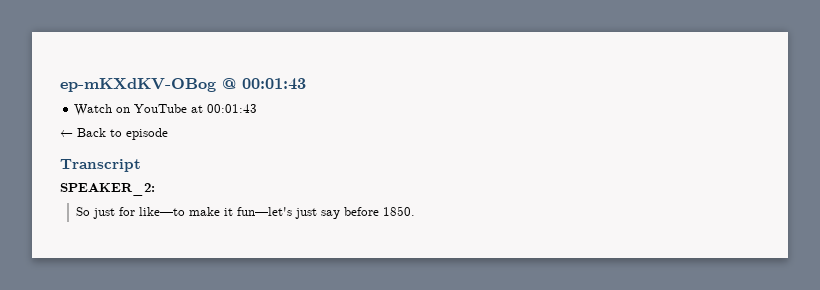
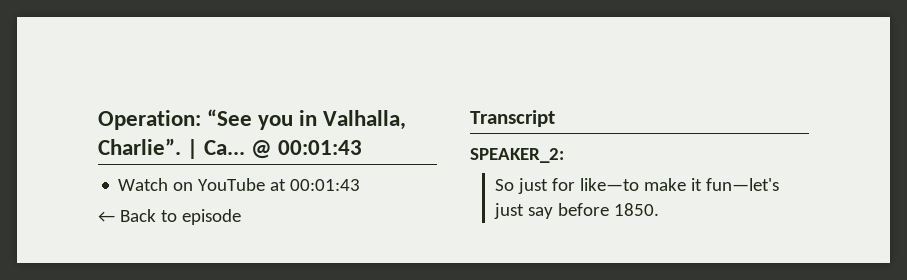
[60,78,216,92] ep-mKXdKV-OBog -> [98,109,407,130] [98,138,246,159] Operation: “See you in Valhalla, Charlie”. | Ca...

